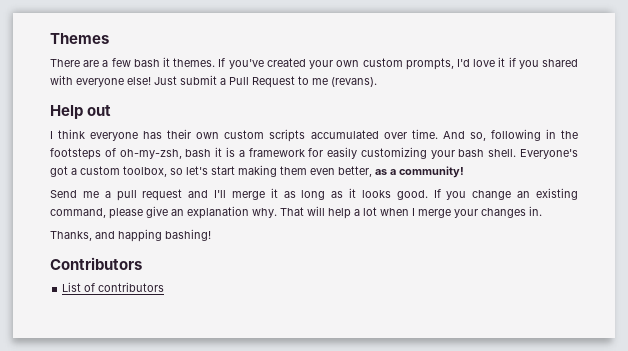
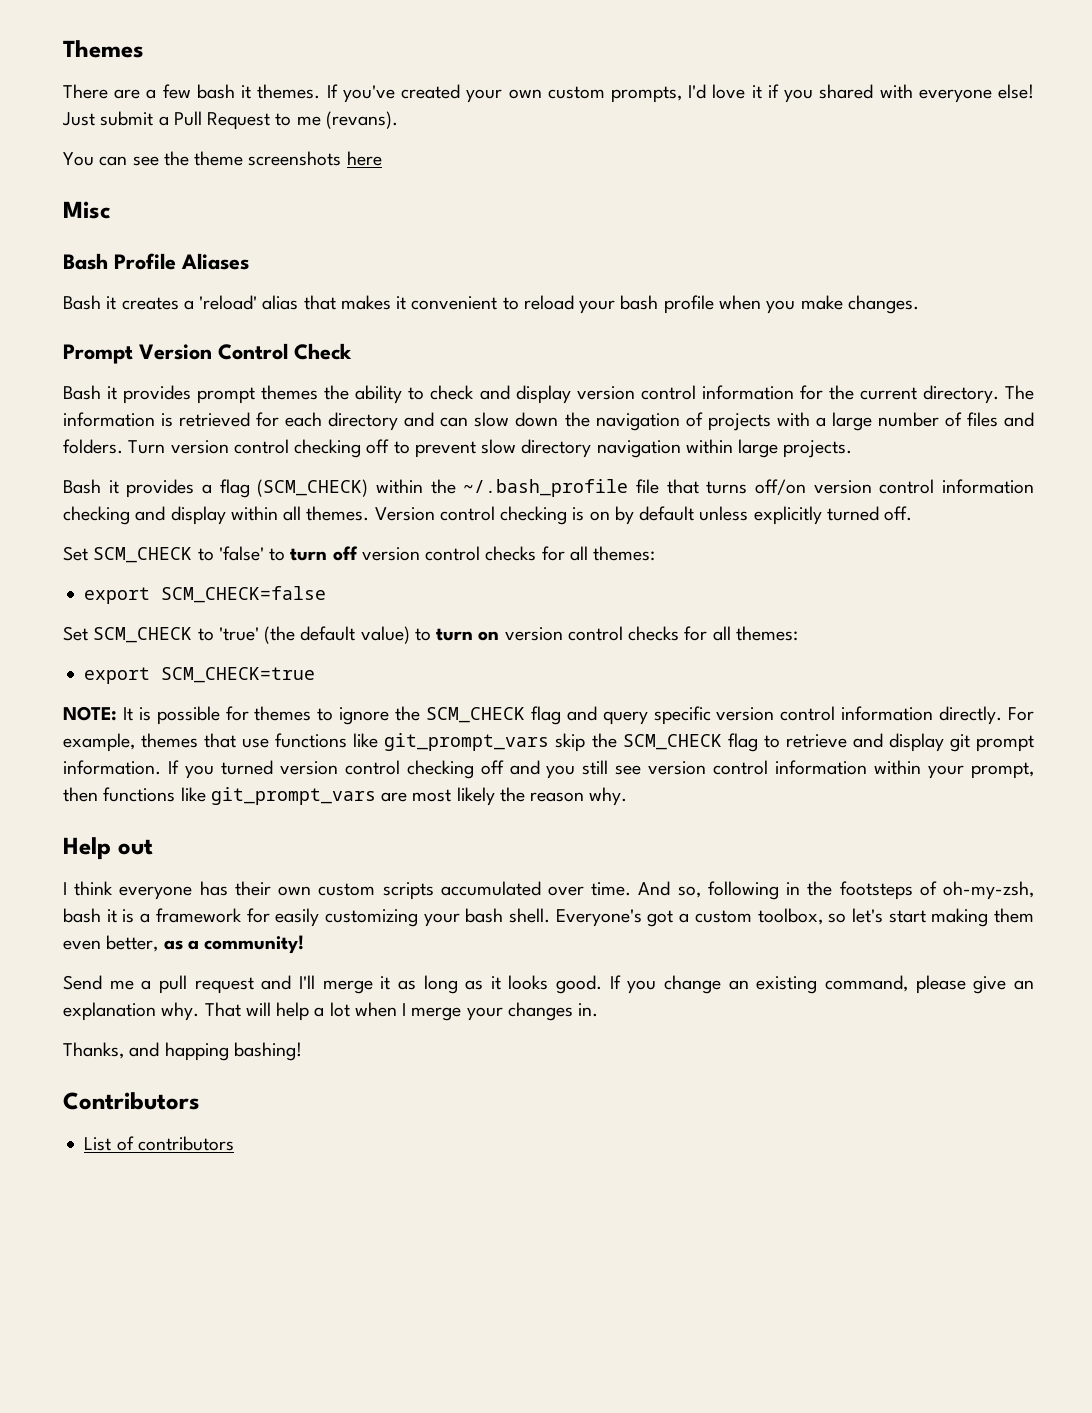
(377, 82) none -> [63,151,382,166] [63,201,110,219] [63,253,249,270] [63,295,919,314] [63,343,352,364] [63,385,1034,404] [63,412,1034,431] [63,439,853,458] [63,479,1034,498] [63,506,913,525] [63,546,656,563] [84,586,327,604] [63,626,798,644] [84,667,316,684] [63,706,1035,725] [63,733,1034,752] [63,760,1035,779] [63,787,628,806] // You can see the theme screenshots here // Misc // Bash Profile Aliases // Bash it creates a 'reload' alias that makes it convenient to reload your bash profile when you make changes. // Prompt Version Control Check // Bash it provides prompt themes the ability to check and display version control information for the current directory. The information is retrieved for each directory and can slow down the navigation of projects with a large number of files and folders. Turn version control checking off to prevent slow directory navigation within large projects. // Bash it provides a flag (SCM_CHECK) within the ~/.bash_profile file that turns off/on version control information checking and display within all themes. Version control checking is on by default unless explicitly turned off. // Set SCM_CHECK to 'false' to turn off version control checks for all themes: // export SCM_CHECK=false // Set SCM_CHECK to 'true' (the default value) to turn on version control checks for all themes: // export SCM_CHECK=true // NOTE: It is possible for themes to ignore the SCM_CHECK flag and query specific version control information directly. For example, themes that use functions like git_prompt_vars skip the SCM_CHECK flag to retrieve and display git prompt information. If you turned version control checking off and you still see version control information within your prompt, then functions like git_prompt_vars are most likely the reason why.

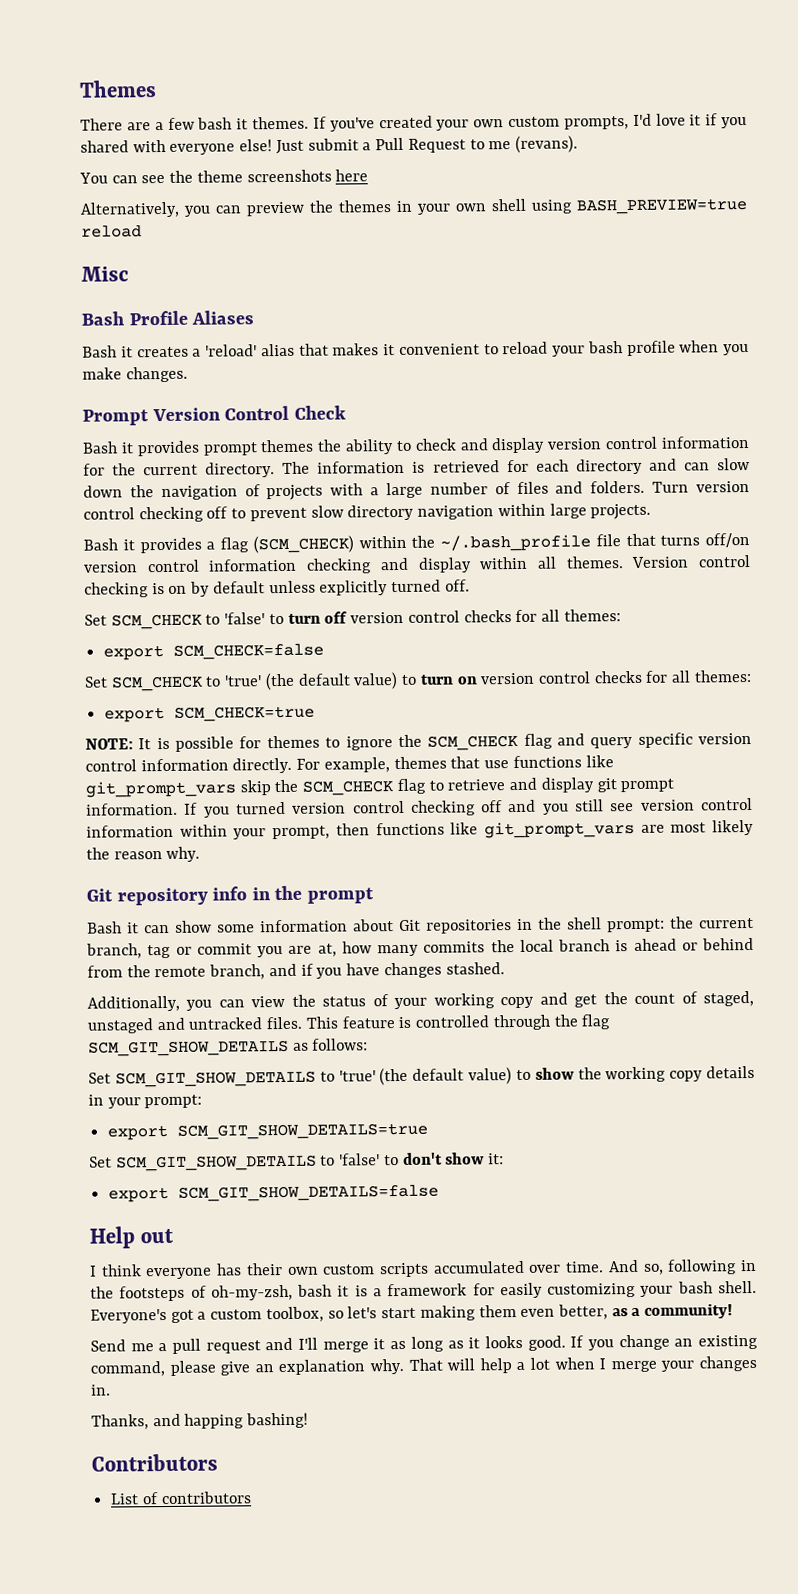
(382, 158) none -> [80,198,748,218] [81,225,142,238] // Alternatively, you can preview the themes in your own shell using BASH_PREVIEW=true reload
(628, 796) none -> [86,885,374,906] [87,916,754,934] [86,937,754,959] [87,962,505,980] [87,990,754,1012] [87,1014,611,1034] [88,1038,369,1057] [88,1065,755,1088] [88,1094,203,1109] [107,1122,429,1141] [89,1152,505,1172] [108,1184,440,1203] // Git repository info in the prompt // Bash it can show some information about Git repositories in the shell prompt: the current branch, tag or commit you are at, how many commits the local branch is ahead or behind from the remote branch, and if you have changes stashed. // Additionally, you can view the status of your working copy and get the count of staged, unstaged and untracked files. This feature is controlled through the flag SCM_GIT_SHOW_DETAILS as follows: // Set SCM_GIT_SHOW_DETAILS to 'true' (the default value) to show the working copy details in your prompt: // export SCM_GIT_SHOW_DETAILS=true // Set SCM_GIT_SHOW_DETAILS to 'false' to don't show it: // export SCM_GIT_SHOW_DETAILS=false

